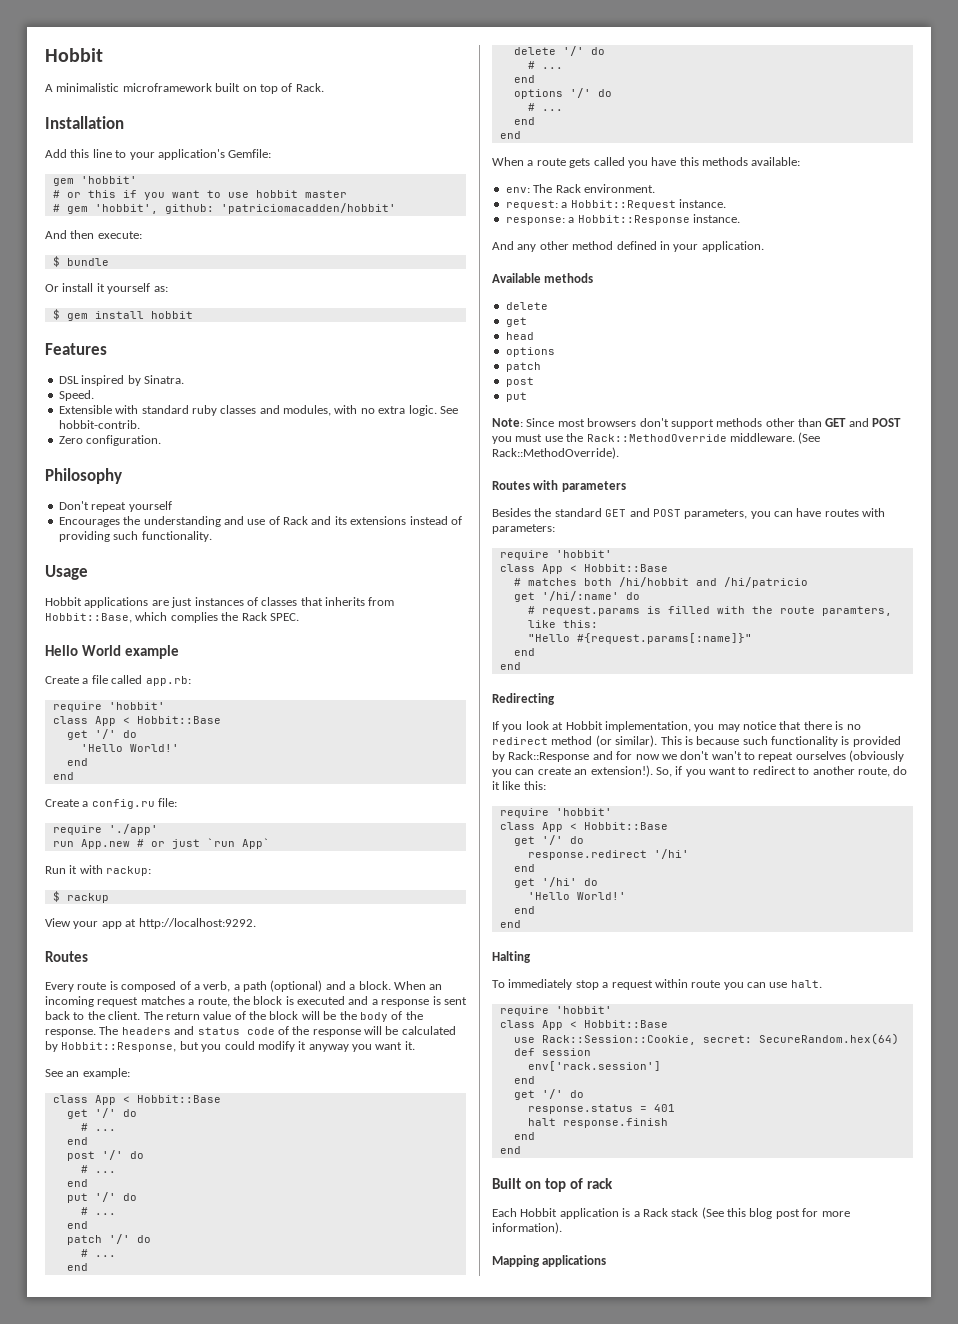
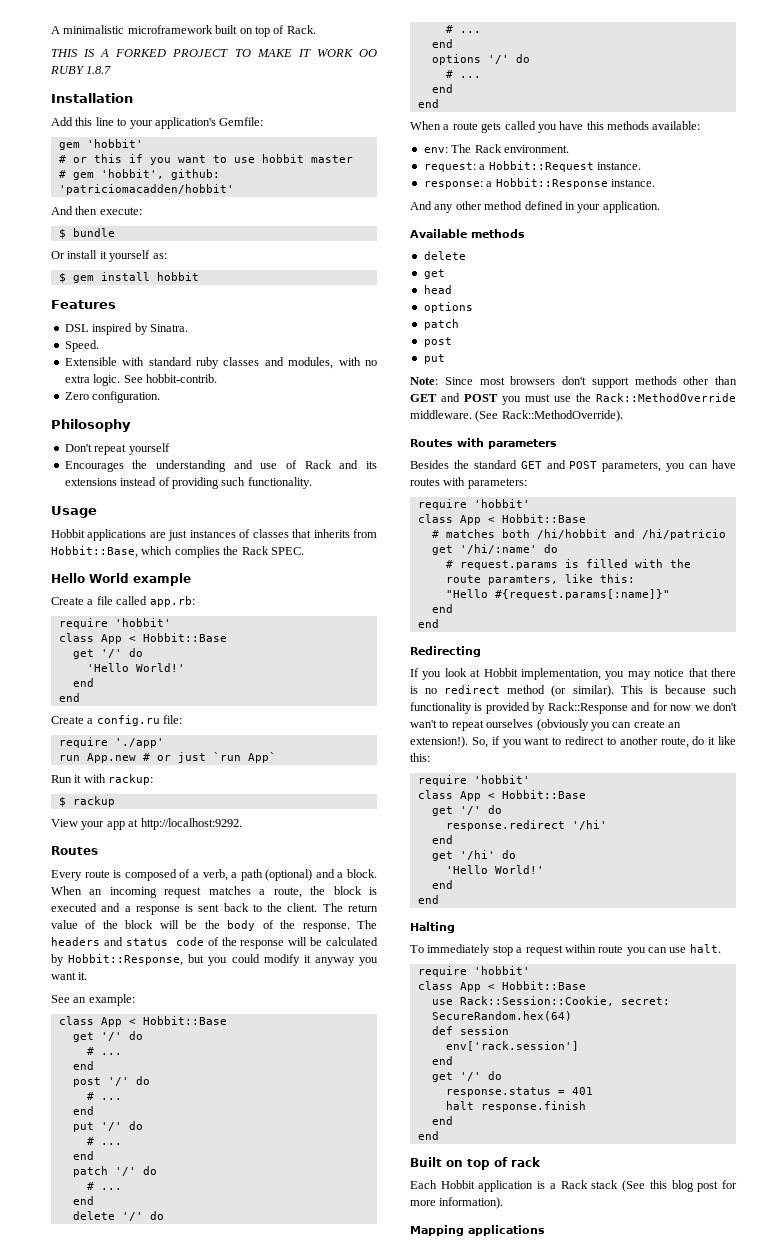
[45,48,103,62] Hobbit // -> (51, 30) none
(324, 87) none -> [51,49,377,57] [50,66,112,74] // THIS IS A FORKED PROJECT TO MAKE IT WORK OO RUBY 1.8.7

